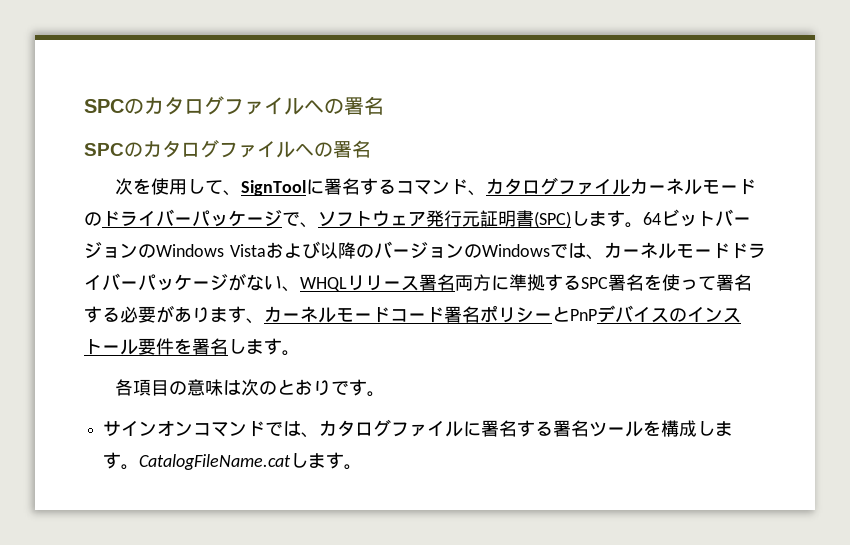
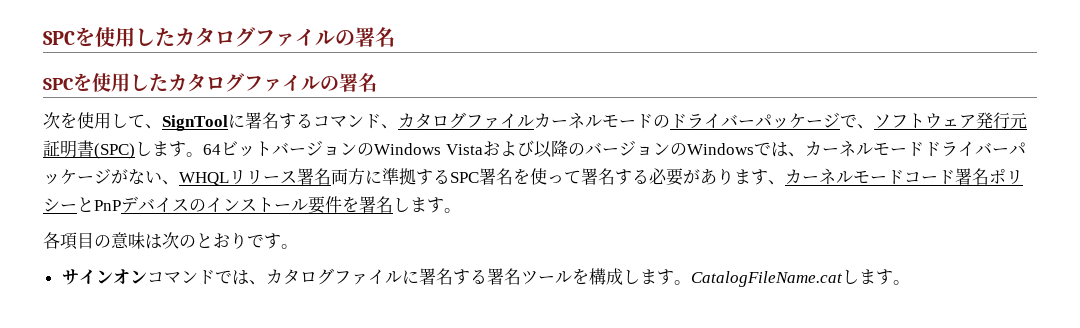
[84,96,324,115] SPCのカタログファイルへ -> [43,27,335,47] SPCを使用したカタログファイル
[124,140,314,158] のカタログファイルへ -> [73,73,320,92] を使用したカタログファイル

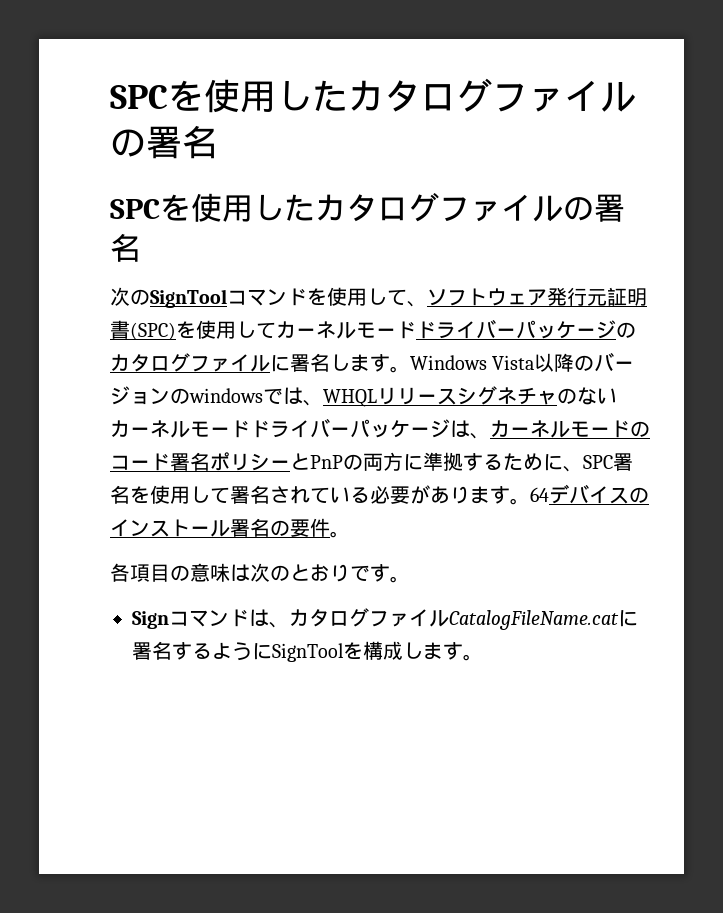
[60,112,857,131] を使用して、SignToolに署名するコマンド、カタログファイルカーネルモードのドライバーパッケージで -> [130,287,407,308] のSignToolコマンドを使用して
[135,140,1026,158] [43,168,904,186] します。64ビットバージョンのWindows Vistaおよび以降のバージョンのWindowsでは、カーネルモードドライバーパッケージがない、WHQLリリース署名両方に準拠するSPC署名を使って署名する必要があります、カーネルモード -> [176,319,636,339] [110,352,635,373] [110,386,617,407] [110,418,650,439] を使用してカーネルモードドライバーパッケージのカタログファイルに署名します。Windows Vista以降のバージョンのwindowsでは、WHQLリリースシグネチャのないカーネルモードドライバーパッケージは、カーネルモードの
(121, 205) none -> [343,452,633,472] [110,485,549,505] の両方に準拠するために、SPC署名を使用して署名されている必要があります。64
[308,196,444,214] 要件を署名します -> [230,518,330,537] 署名の要件
[61,269,232,285] サインオンコマンドで -> [132,609,249,629] Signコマンド
[401,268,572,285] に署名する署名ツール -> [449,610,638,630] [132,641,344,662] CatalogFileName.catに署名するようにSignTool
[690,269,910,287] CatalogFileName.catします。 -> (483, 657) none

